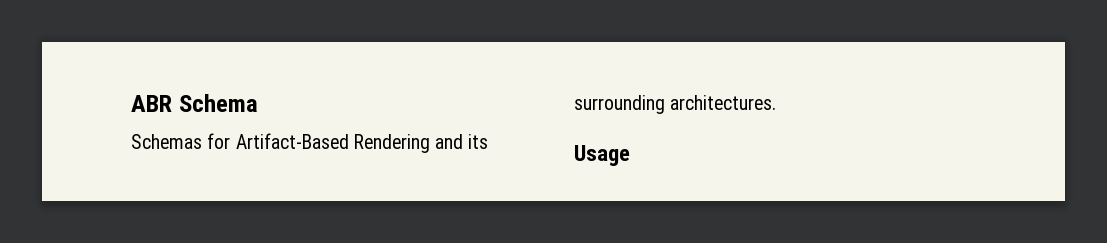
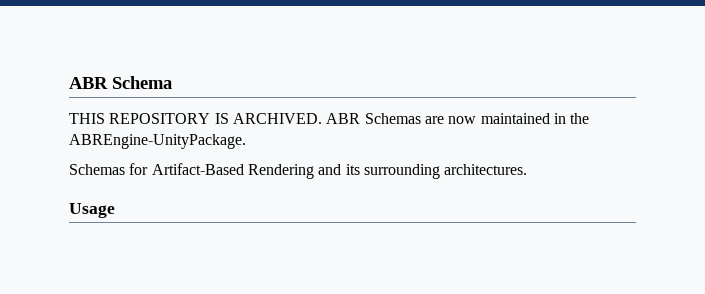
(258, 103) none -> [69,113,590,124] [69,134,246,149] // THIS REPOSITORY IS ARCHIVED. ABR Schemas are now maintained in the ABREngine-UnityPackage.

